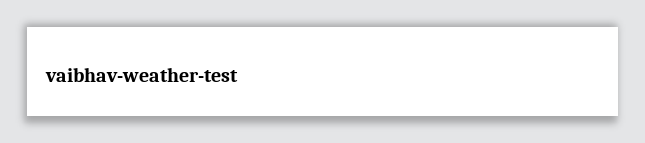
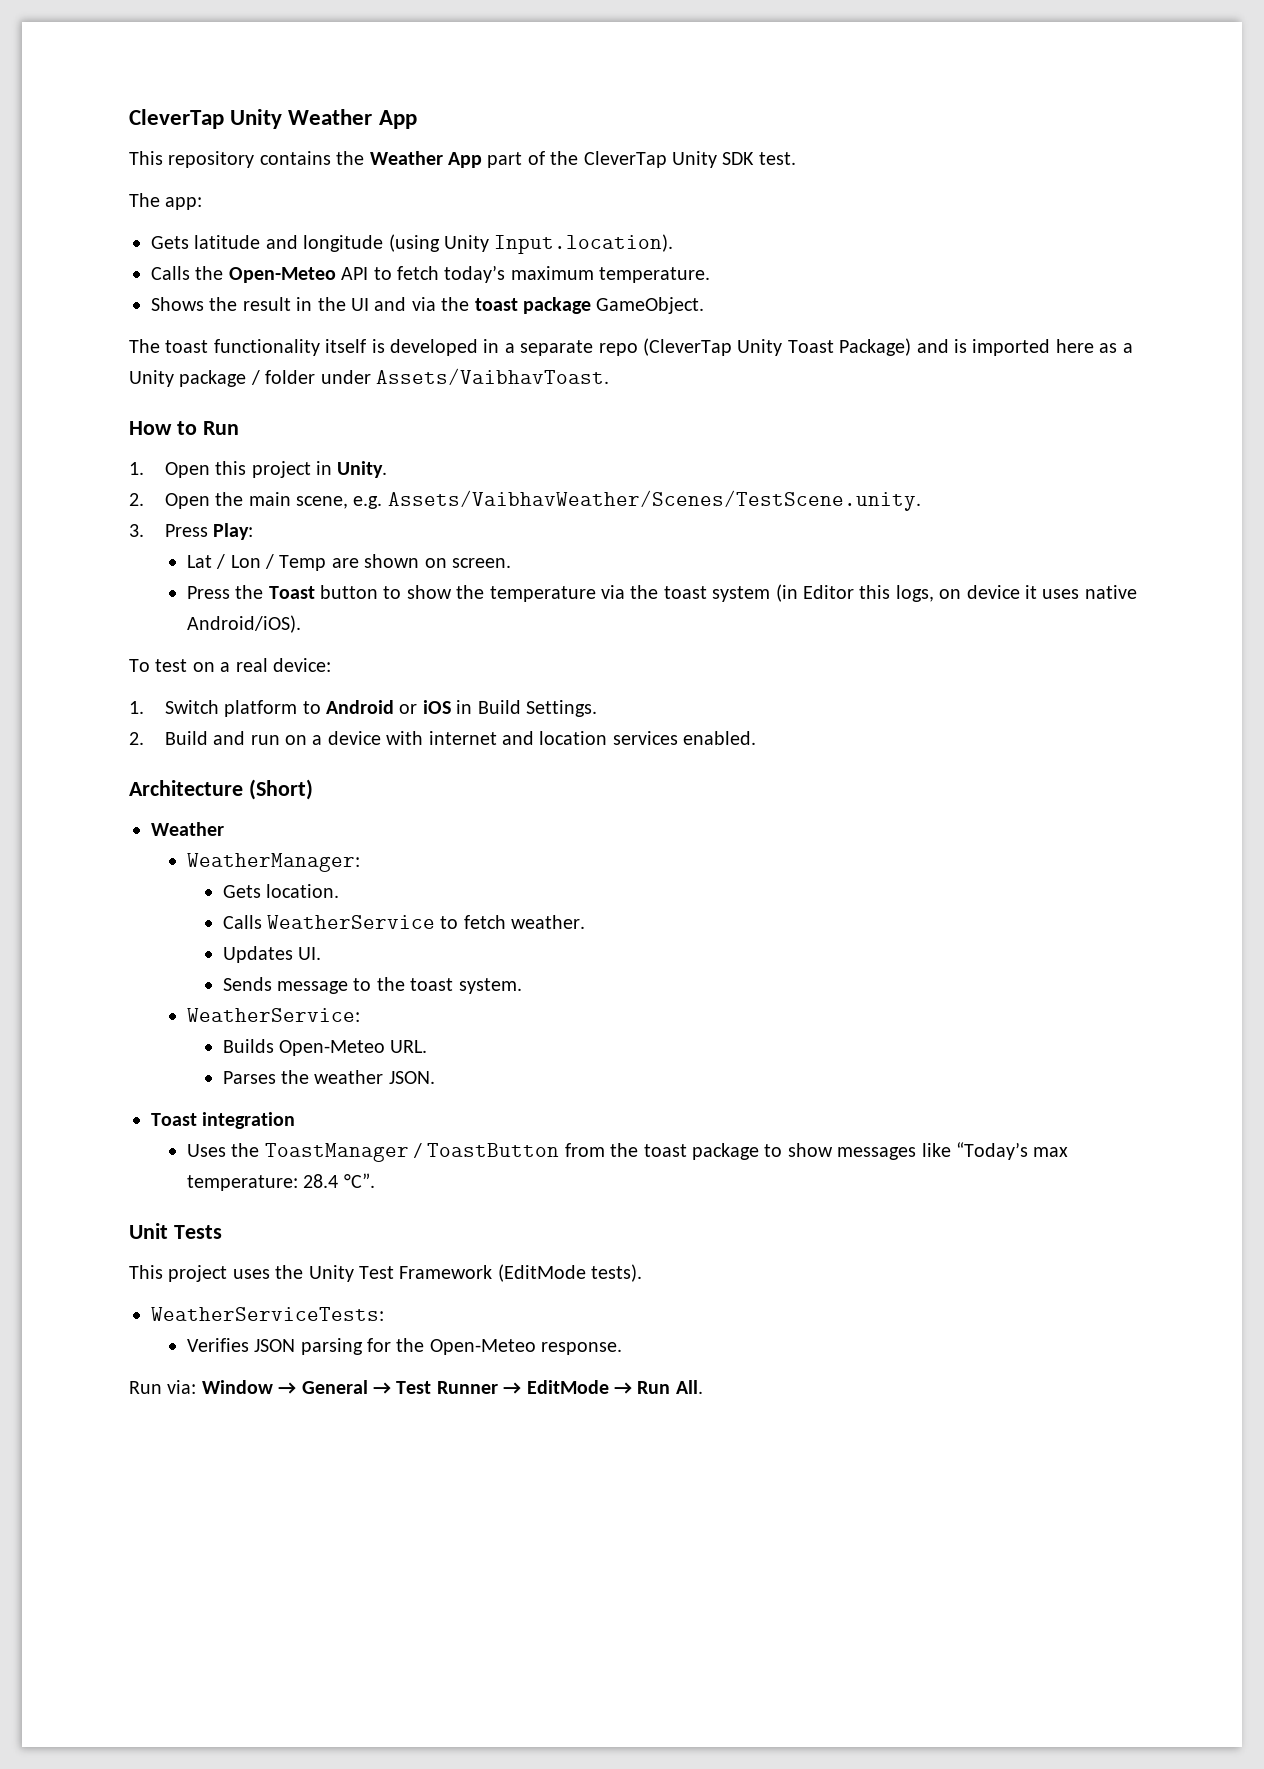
[45,67,238,82] vaibhav-weather-test -> [129,109,417,129] [129,151,796,168] [129,193,203,210] [151,234,674,254] [151,265,711,283] [151,297,705,314] [129,338,1133,356] [129,368,609,387] [129,421,239,435] [129,461,388,478] [129,490,921,511] [129,523,254,540] [186,554,511,571] [186,584,1137,602] [186,615,301,633] [129,658,331,672] [129,700,597,717] [129,731,757,745] [129,779,313,800] [151,822,224,836] [186,853,360,872] [222,884,339,898] [222,915,586,930] [222,946,321,963] [222,977,522,994] [186,1008,360,1023] [222,1039,428,1056] [222,1070,435,1084] [151,1112,296,1129] [186,1142,1069,1162] [186,1173,375,1191] [129,1223,222,1239] [129,1264,643,1282] [151,1307,384,1322] [186,1338,623,1355] [129,1380,703,1394] CleverTap Unity Weather App // This repository contains the Weather App part of the CleverTap Unity SDK test. // The app: // Gets latitude and longitude (using Unity Input.location). // Calls the Open-Meteo API to fetch today’s maximum temperature. // Shows the result in the UI and via the toast package GameObject. // The toast functionality itself is developed in a separate repo (CleverTap Unity Toast Package) and is imported here as a Unity package / folder under Assets/VaibhavToast. // How to Run // 1. Open this project in Unity. // 2. Open the main scene, e.g. Assets/VaibhavWeather/Scenes/TestScene.unity. // 3. Press Play: // Lat / Lon / Temp are shown on screen. // Press the Toast button to show the temperature via the toast system (in Editor this logs, on device it uses native Android/iOS). // To test on a real device: // 1. Switch platform to Android or iOS in Build Settings. // 2. Build and run on a device with internet and location services enabled. // Architecture (Short) // Weather // WeatherManager: // Gets location. // Calls WeatherService to fetch weather. // Updates UI. // Sends message to the toast system. // WeatherService: // Builds Open-Meteo URL. // Parses the weather JSON. // Toast integration // Uses the ToastManager / ToastButton from the toast package to show messages like “Today’s max temperature: 28.4 °C”. // Unit Tests // This project uses the Unity Test Framework (EditMode tests). // WeatherServiceTests: // Verifies JSON parsing for the Open-Meteo response. // Run via: Window → General → Test Runner → EditMode → Run All.

